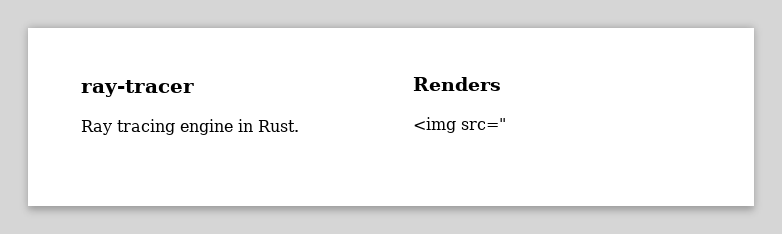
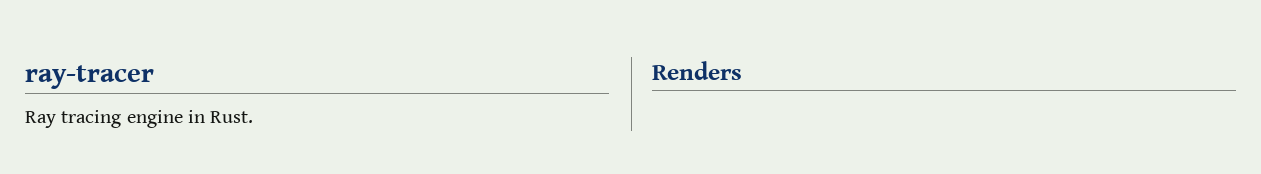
[413,117,506,133] // <img src=" -> (742, 70) none

